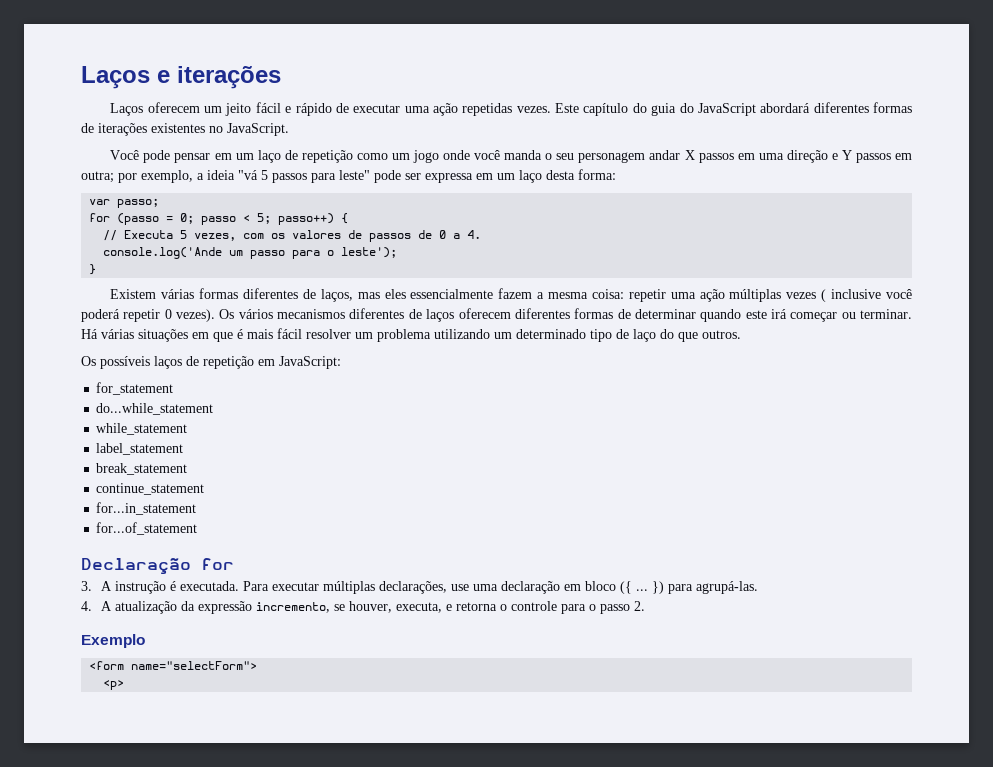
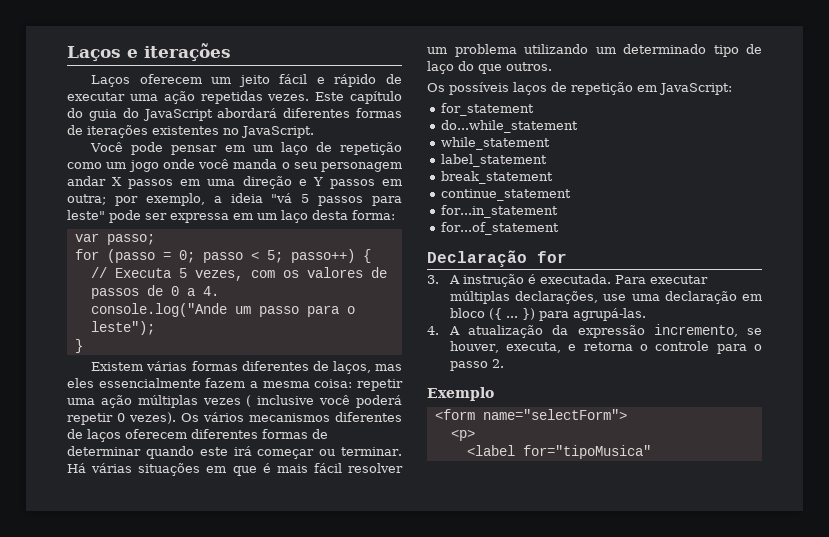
[103,247,223,259] console.log('Ande -> [90,303,227,317] console.log("Ande
[341,247,398,258] leste'); -> [90,321,155,335] leste");
(125, 685) none -> [466,445,651,459] // <label for="tipoMusica"

